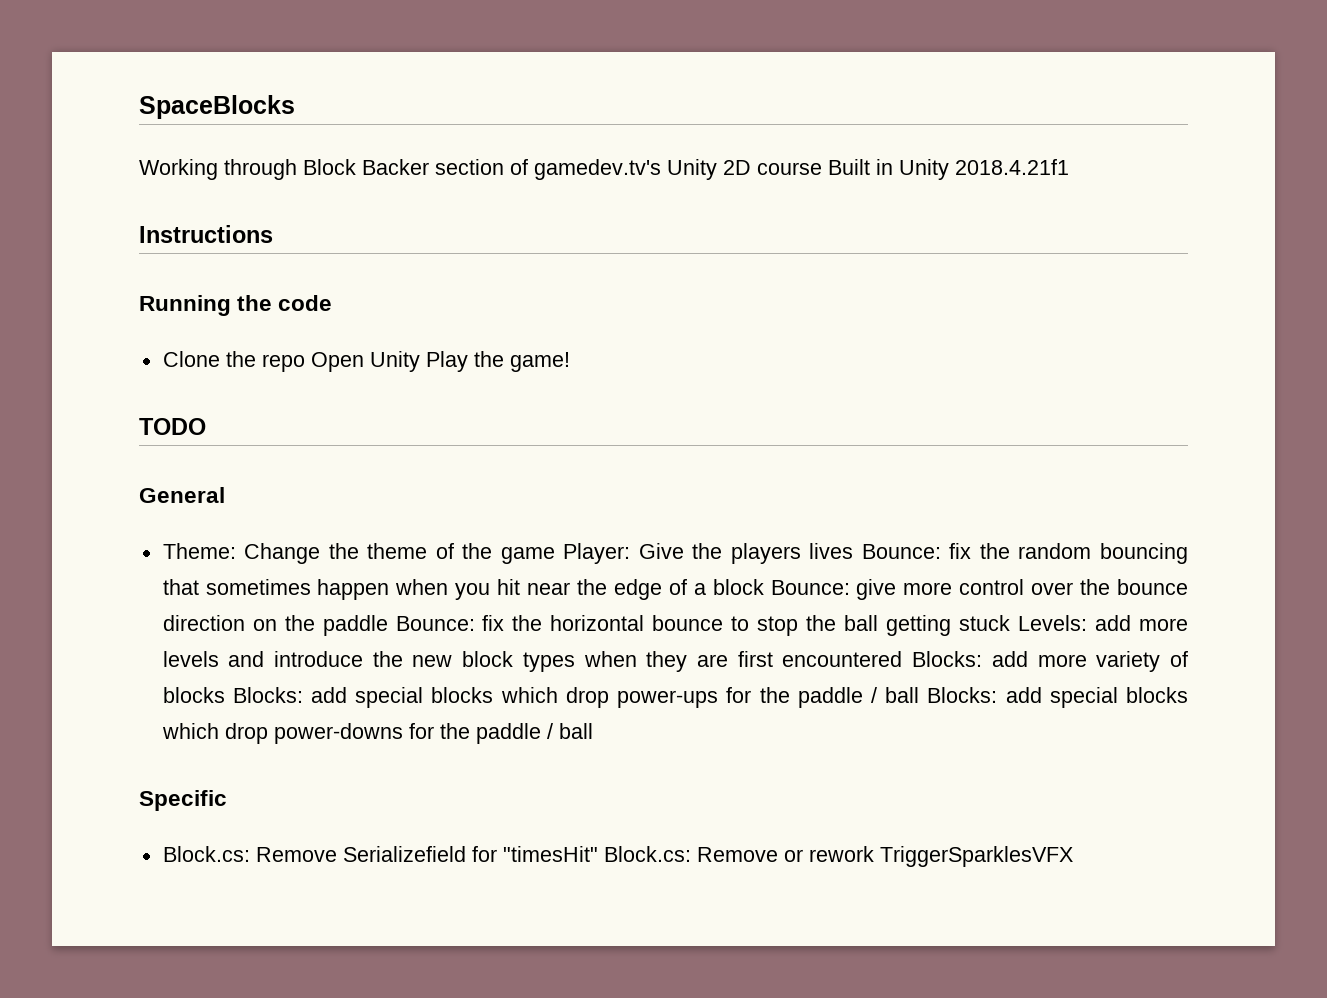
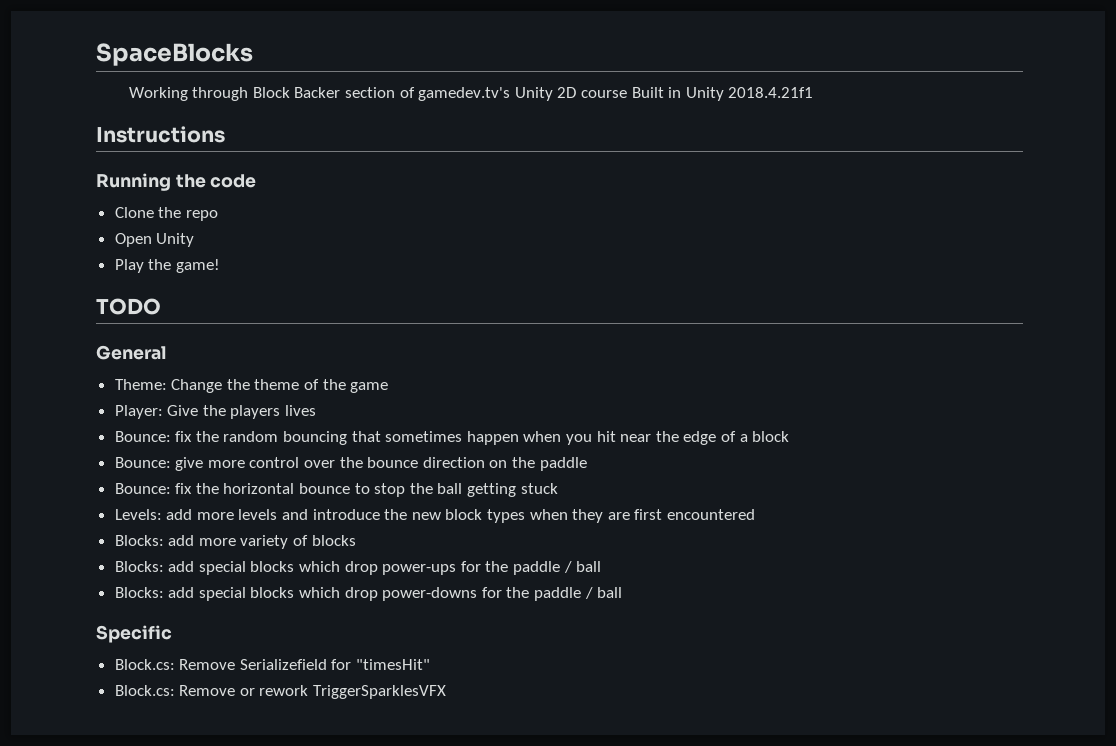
(305, 363) none -> (218, 215) //
(420, 361) none -> (195, 240) //
(555, 555) none -> (389, 387) //
(854, 551) none -> (317, 410) //
(764, 587) none -> (790, 436) //
(388, 625) none -> (587, 464) //
(1011, 623) none -> (558, 488) //
(903, 659) none -> (755, 514) //
(225, 695) none -> (356, 540) //
(920, 695) none -> (602, 566) //
(598, 854) none -> (431, 664) //

